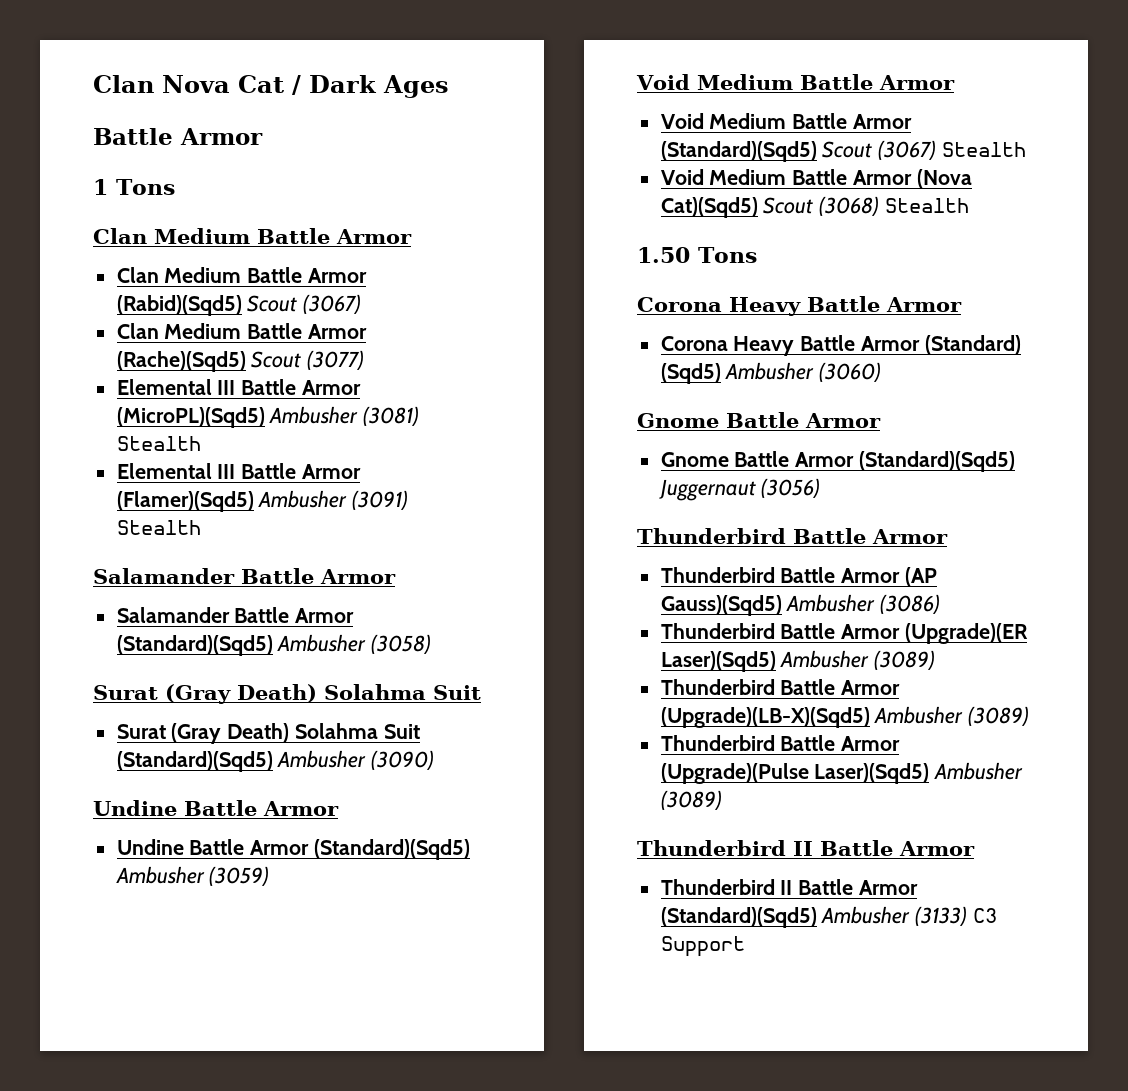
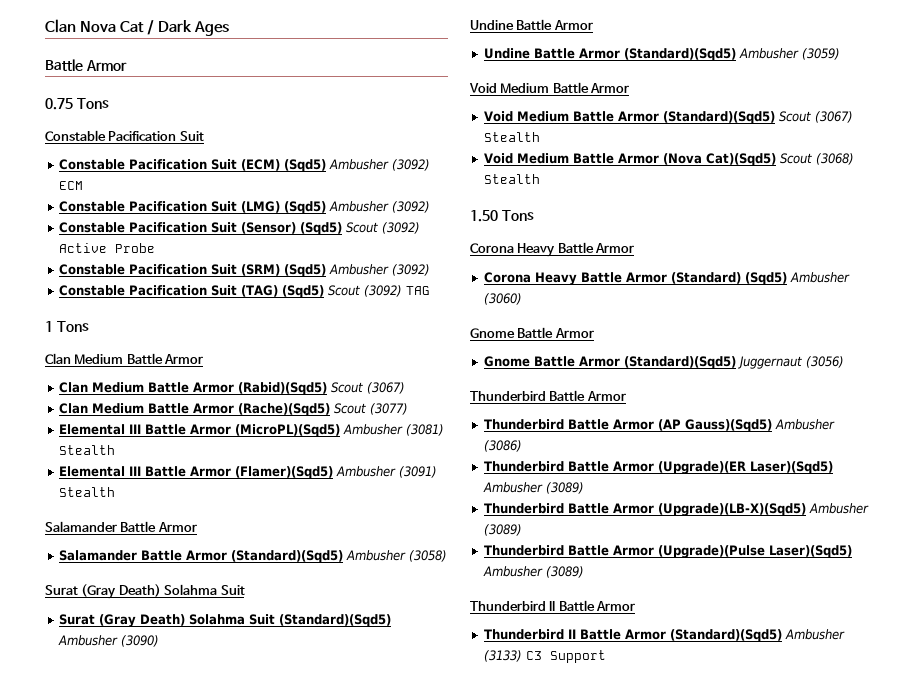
(263, 136) none -> [45,98,109,110] [45,130,204,141] [58,159,430,172] [58,181,83,190] [58,201,430,214] [58,222,420,235] [58,243,155,253] [58,264,430,277] [58,285,430,298] // 0.75 Tons // Constable Pacification Suit // Constable Pacification Suit (ECM) (Sqd5) Ambusher (3092) ECM // Constable Pacification Suit (LMG) (Sqd5) Ambusher (3092) // Constable Pacification Suit (Sensor) (Sqd5) Scout (3092) Active Probe // Constable Pacification Suit (SRM) (Sqd5) Ambusher (3092) // Constable Pacification Suit (TAG) (Sqd5) Scout (3092) TAG

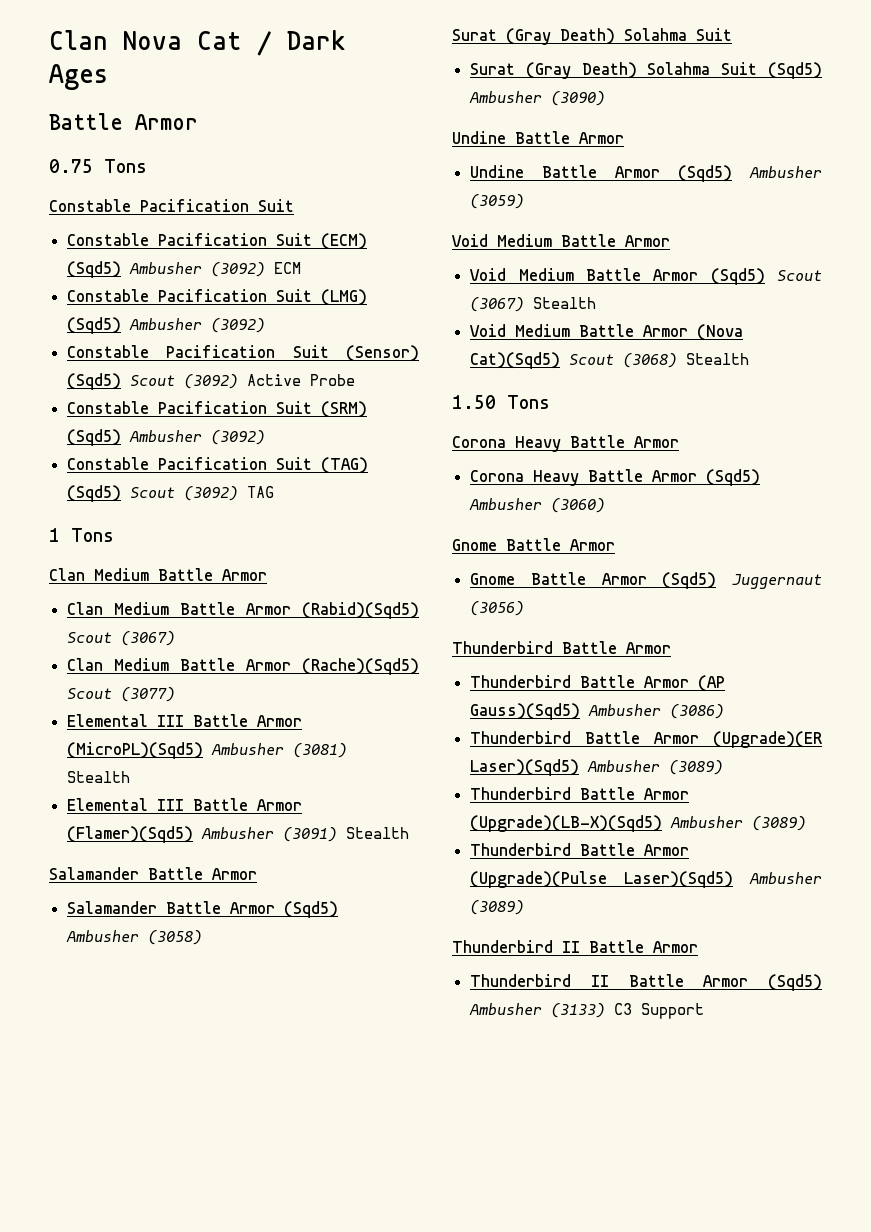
[230,550,343,563] (Standard)(Sqd5) -> [284,901,339,918] (Sqd5)
[278,614,391,627] (Standard)(Sqd5) -> [768,62,822,79] (Sqd5)
[623,48,736,61] (Standard)(Sqd5) -> [678,165,733,182] (Sqd5)
[662,111,775,124] (Standard)(Sqd5) -> [710,268,765,285] (Sqd5)
[670,272,741,284] (Standard) -> (698, 476) none
[623,356,736,369] (Standard)(Sqd5) -> [662,572,717,589] (Sqd5)
[669,629,782,642] (Standard)(Sqd5) -> [768,974,822,991] (Sqd5)

